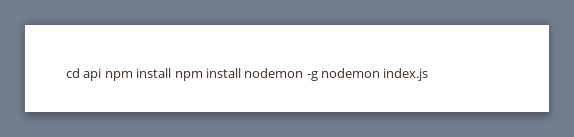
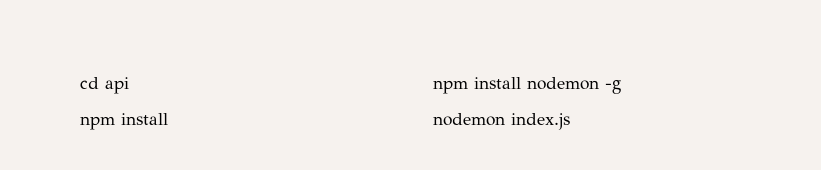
[104,68,172,81] npm install -> [80,113,168,130] // npm install //
(318, 76) none -> (621, 87) //

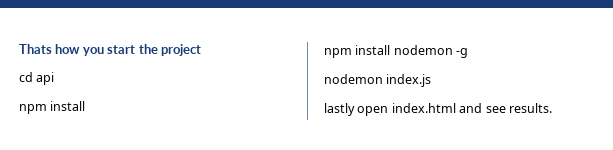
(80, 83) none -> [19,44,201,56] Thats how you start the project //
(570, 121) none -> [324,103,552,116] // lastly open index.html and see results.

